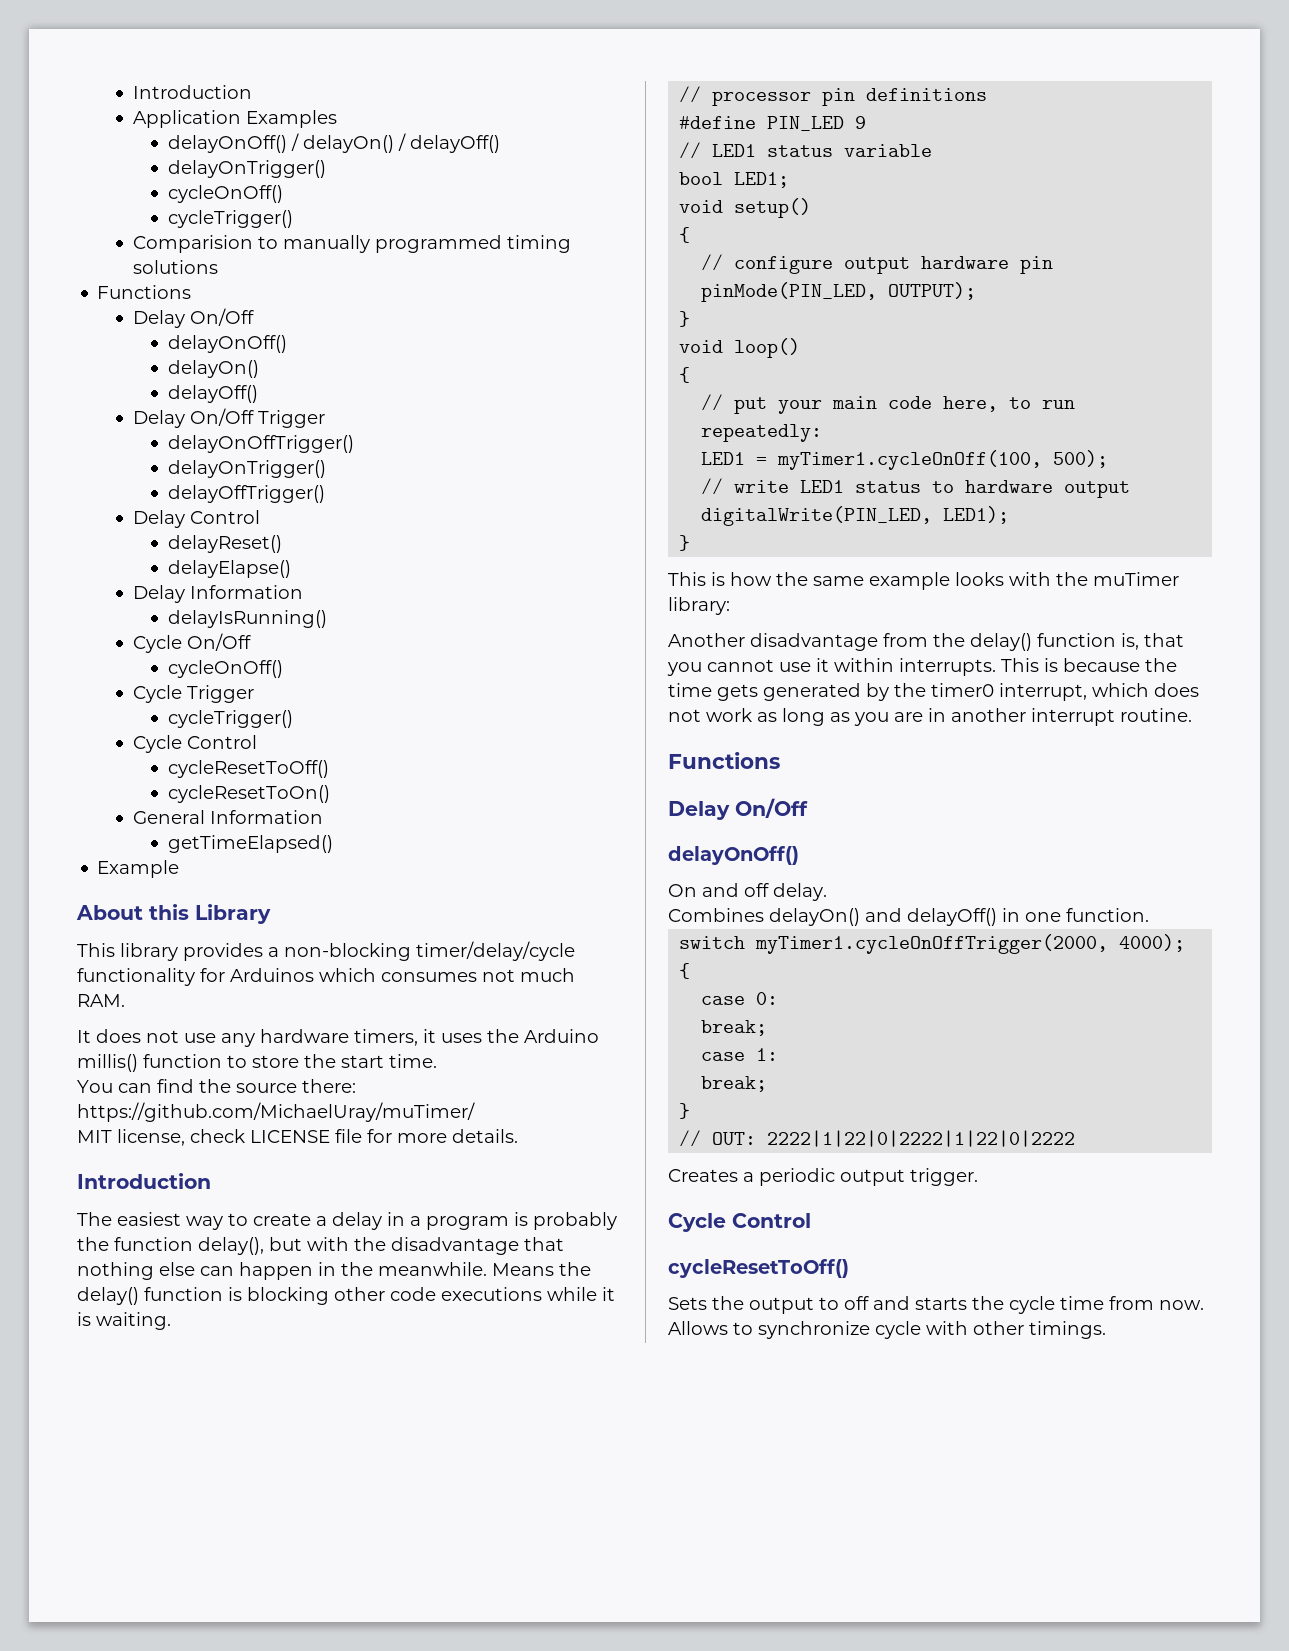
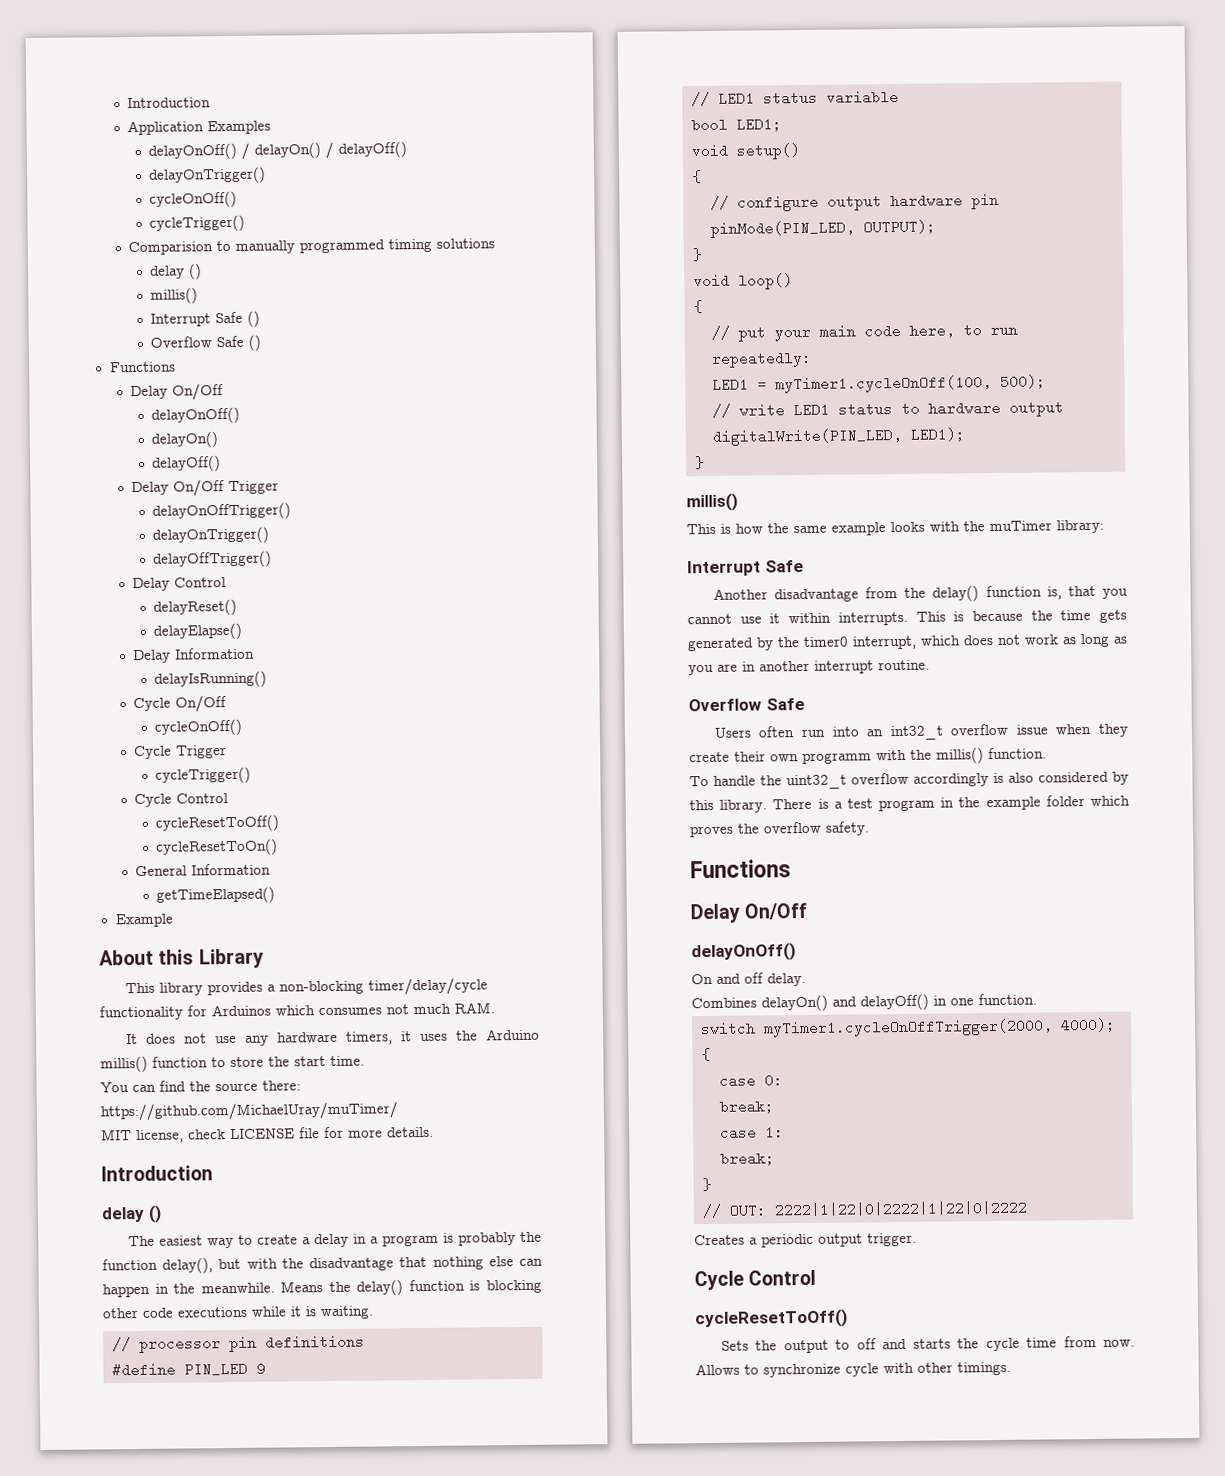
(218, 267) none -> [150,263,203,280] [150,287,199,304] [150,310,261,327] [150,334,262,351] // delay () // millis() // Interrupt Safe () // Overflow Safe ()
(211, 1181) none -> [101,1204,162,1223] // delay ()
(691, 543) none -> [686,492,738,512] // millis()
(730, 606) none -> [687,559,804,577] // Interrupt Safe
(1192, 715) none -> [688,697,805,712] [713,723,1129,741] [689,747,1047,765] [689,771,1129,790] [689,795,1130,813] [689,821,870,838] // Overflow Safe // Users often run into an int32_t overflow issue when they create their own programm with the millis() function. // To handle the uint32_t overflow accordingly is also considered by this library. There is a test program in the example folder which proves the overflow safety.

